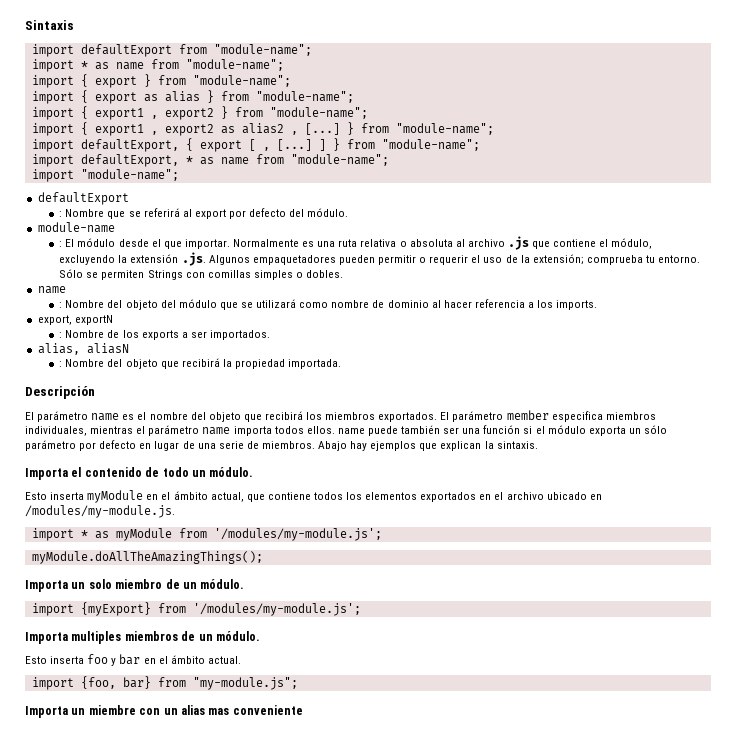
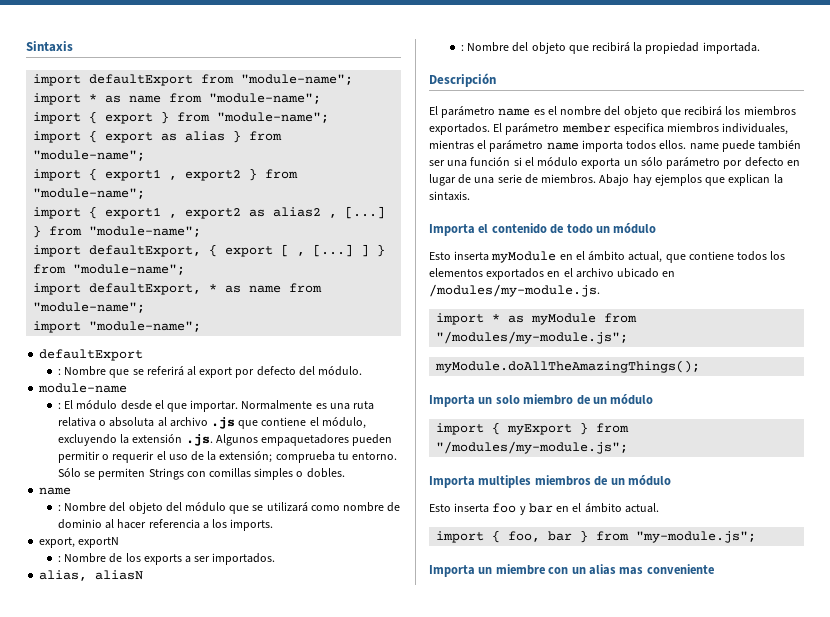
[209,467,254,477] módulo. -> [613,223,657,234] módulo
[213,528,382,541] '/modules/my-module.js'; -> [436,331,629,344] "/modules/my-module.js";
[200,579,245,589] [31,602,361,616] módulo. // import {myExport} from '/modules/my-module.js'; -> [610,394,654,405] [436,422,630,435] [436,441,629,454] módulo // import { myExport } from "/modules/my-module.js";
[215,631,260,641] módulo. -> [627,475,671,486] módulo
[80,676,151,689] {foo, bar} -> [492,530,589,543] { foo, bar }

